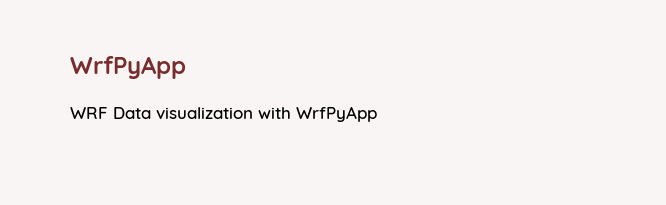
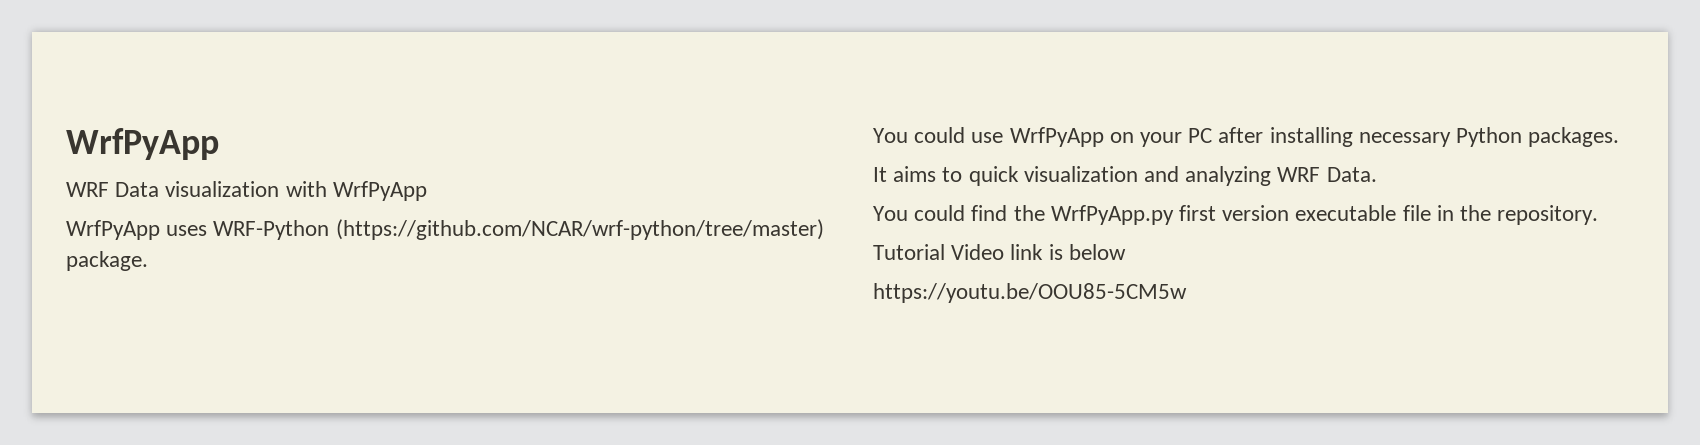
(377, 114) none -> [66,219,824,240] [66,251,148,271] [873,127,1620,147] [873,166,1377,186] [873,205,1599,225] [873,244,1126,260] [873,283,1187,303] // WrfPyApp uses WRF-Python (https://github.com/NCAR/wrf-python/tree/master) package. // You could use WrfPyApp on your PC after installing necessary Python packages. // It aims to quick visualization and analyzing WRF Data. // You could find the WrfPyApp.py first version executable file in the repository. // Tutorial Video link is below // https://youtu.be/OOU85-5CM5w

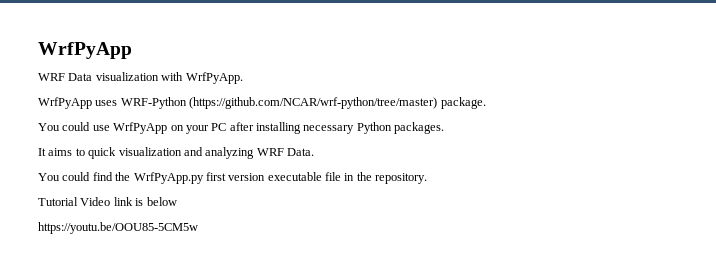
[332,181,427,201] WrfPyApp -> [185,72,243,84] WrfPyApp.

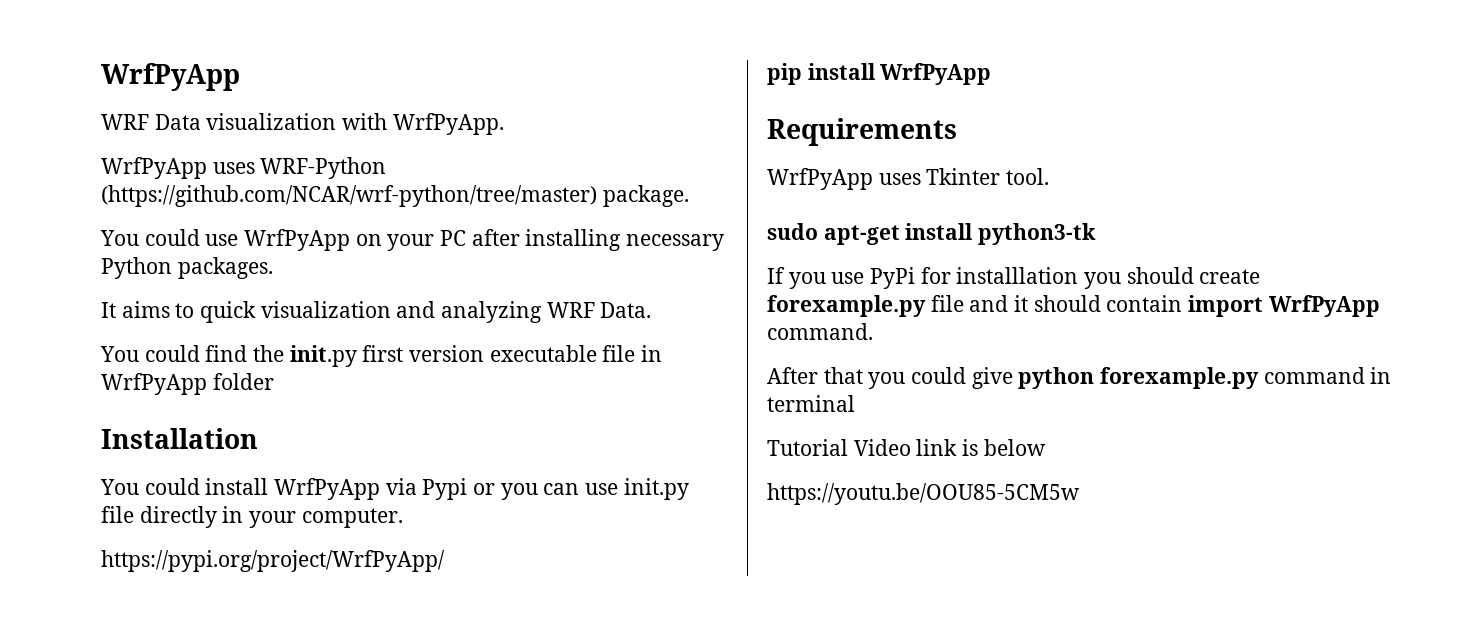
[133,172,204,184] WrfPyApp.py -> [289,345,357,367] init.py
[356,172,428,184] the repository. -> [101,373,274,395] [101,428,258,449] [100,478,689,500] [101,506,403,528] [101,550,445,572] [767,63,992,85] [767,118,957,146] [767,168,1050,190] [767,223,1097,245] [767,267,1261,289] [767,295,1380,317] [767,323,873,340] [767,367,1392,389] [767,395,855,412] WrfPyApp folder // Installation // You could install WrfPyApp via Pypi or you can use init.py file directly in your computer. // https://pypi.org/project/WrfPyApp/ // pip install WrfPyApp // Requirements // WrfPyApp uses Tkinter tool. // sudo apt-get install python3-tk // If you use PyPi for installlation you should create forexample.py file and it should contain import WrfPyApp command. // After that you could give python forexample.py command in terminal

